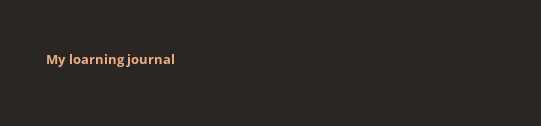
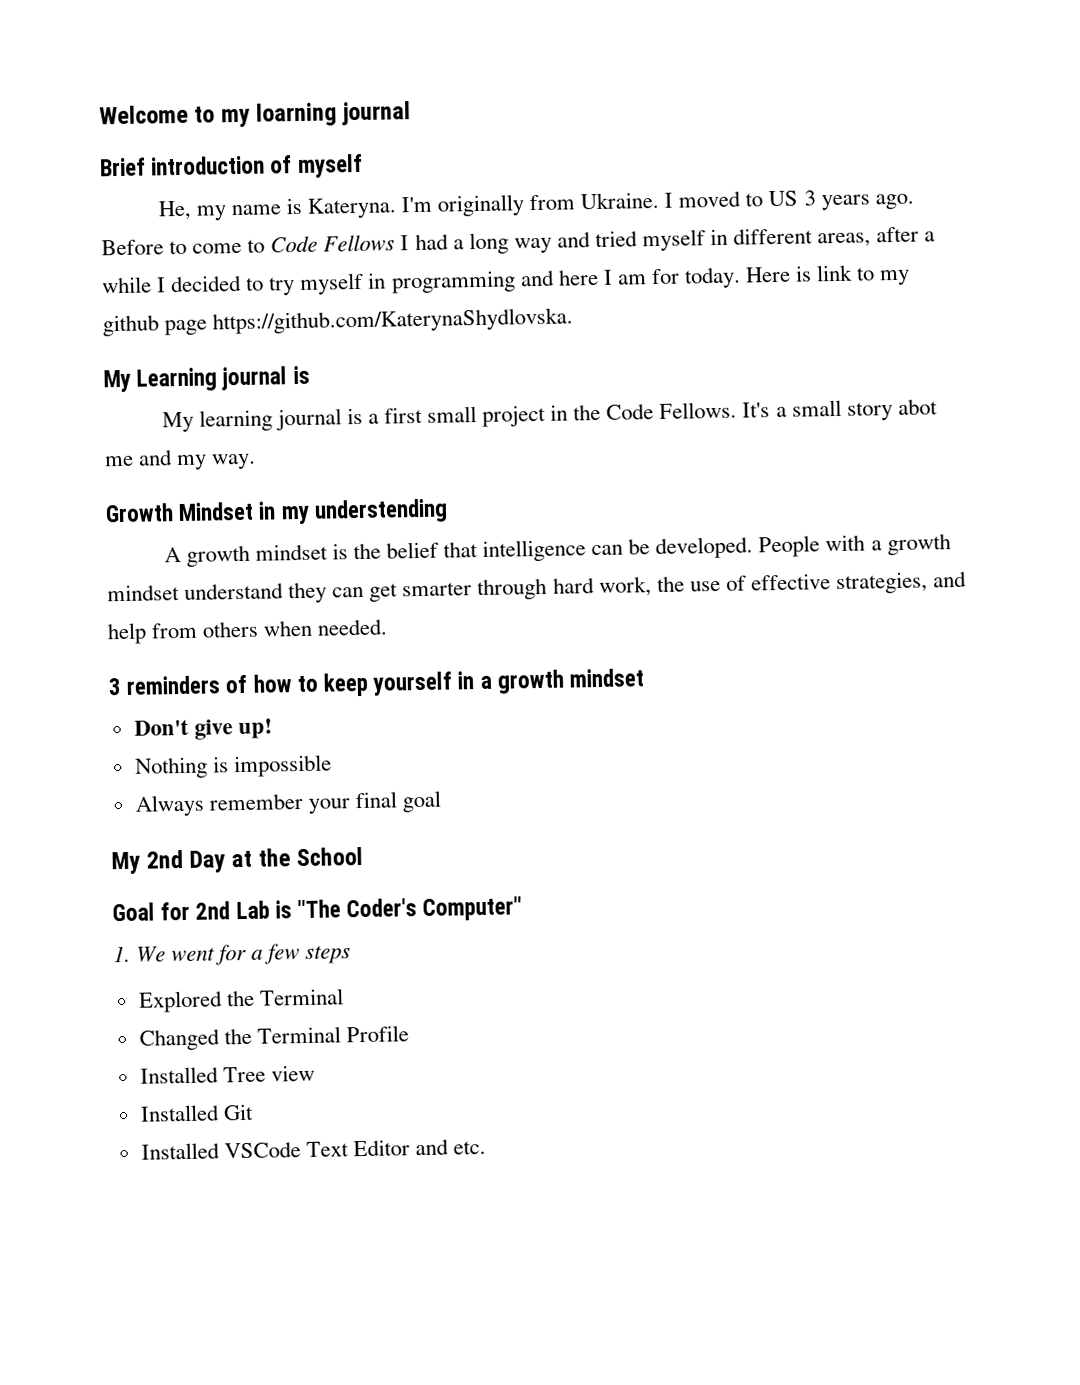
[46,55,66,67] My -> [99,104,251,128] Welcome to my
(176, 60) none -> [99,153,363,178] [157,190,914,221] [101,226,936,256] [101,264,911,296] [102,307,574,337] [103,365,310,393] [161,398,938,433] [104,449,257,471] [105,498,448,525] [163,533,951,567] [107,570,968,604] [107,618,389,645] [108,668,645,697] [133,718,273,740] [134,754,332,779] [134,790,442,817] [111,846,364,875] [112,896,523,922] [113,943,352,966] [137,988,344,1013] [138,1025,409,1051] [139,1064,315,1084] [139,1103,254,1122] [140,1138,487,1160] // Brief introduction of myself // He, my name is Kateryna. I'm originally from Ukraine. I moved to US 3 years ago. Before to come to Code Fellows I had a long way and tried myself in different areas, after a while I decided to try myself in programming and here I am for today. Here is link to my github page https://github.com/KaterynaShydlovska. // My Learning journal is // My learning journal is a first small project in the Code Fellows. It's a small story abot me and my way. // Growth Mindset in my understending // A growth mindset is the belief that intelligence can be developed. People with a growth mindset understand they can get smarter through hard work, the use of effective strategies, and help from others when needed. // 3 reminders of how to keep yourself in a growth mindset // Don't give up! // Nothing is impossible // Always remember your final goal // My 2nd Day at the School // Goal for 2nd Lab is "The Coder's Computer" // 1. We went for a few steps // Explored the Terminal // Changed the Terminal Profile // Installed Tree view // Installed Git // Installed VSCode Text Editor and etc.

